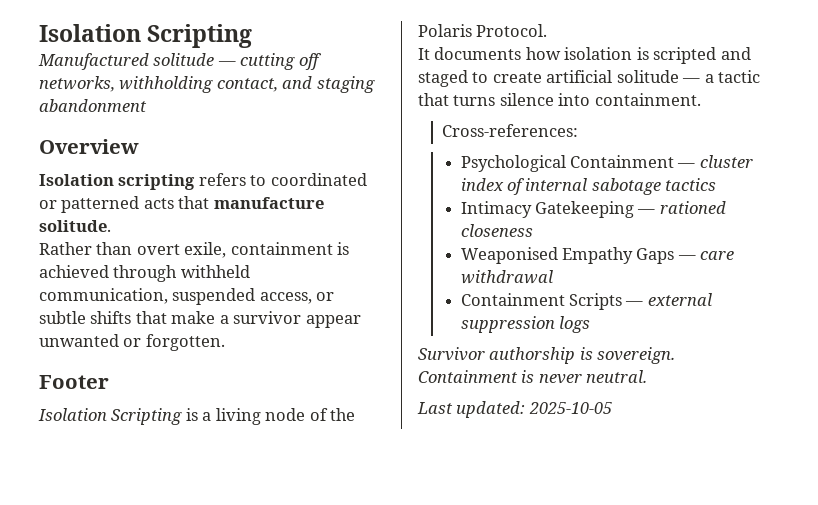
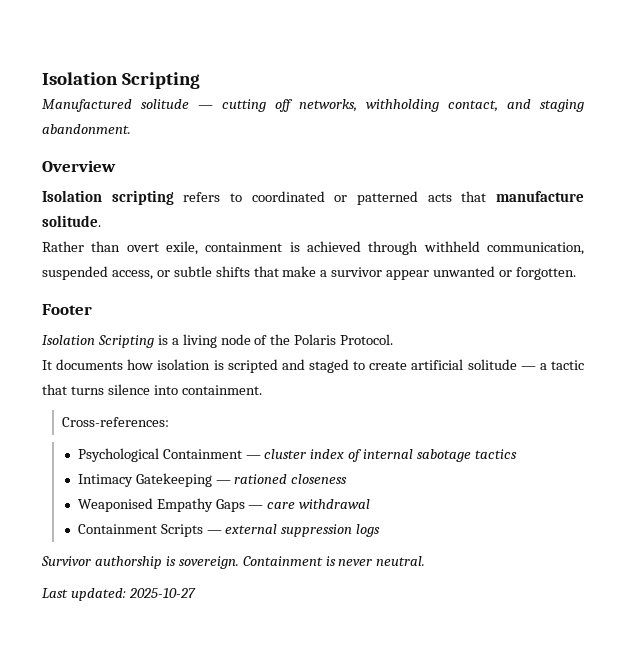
[39,99,147,112] abandonment -> [42,124,131,134] abandonment.
[528,402,612,414] 2025-10-05 -> [128,588,196,598] 2025-10-27

